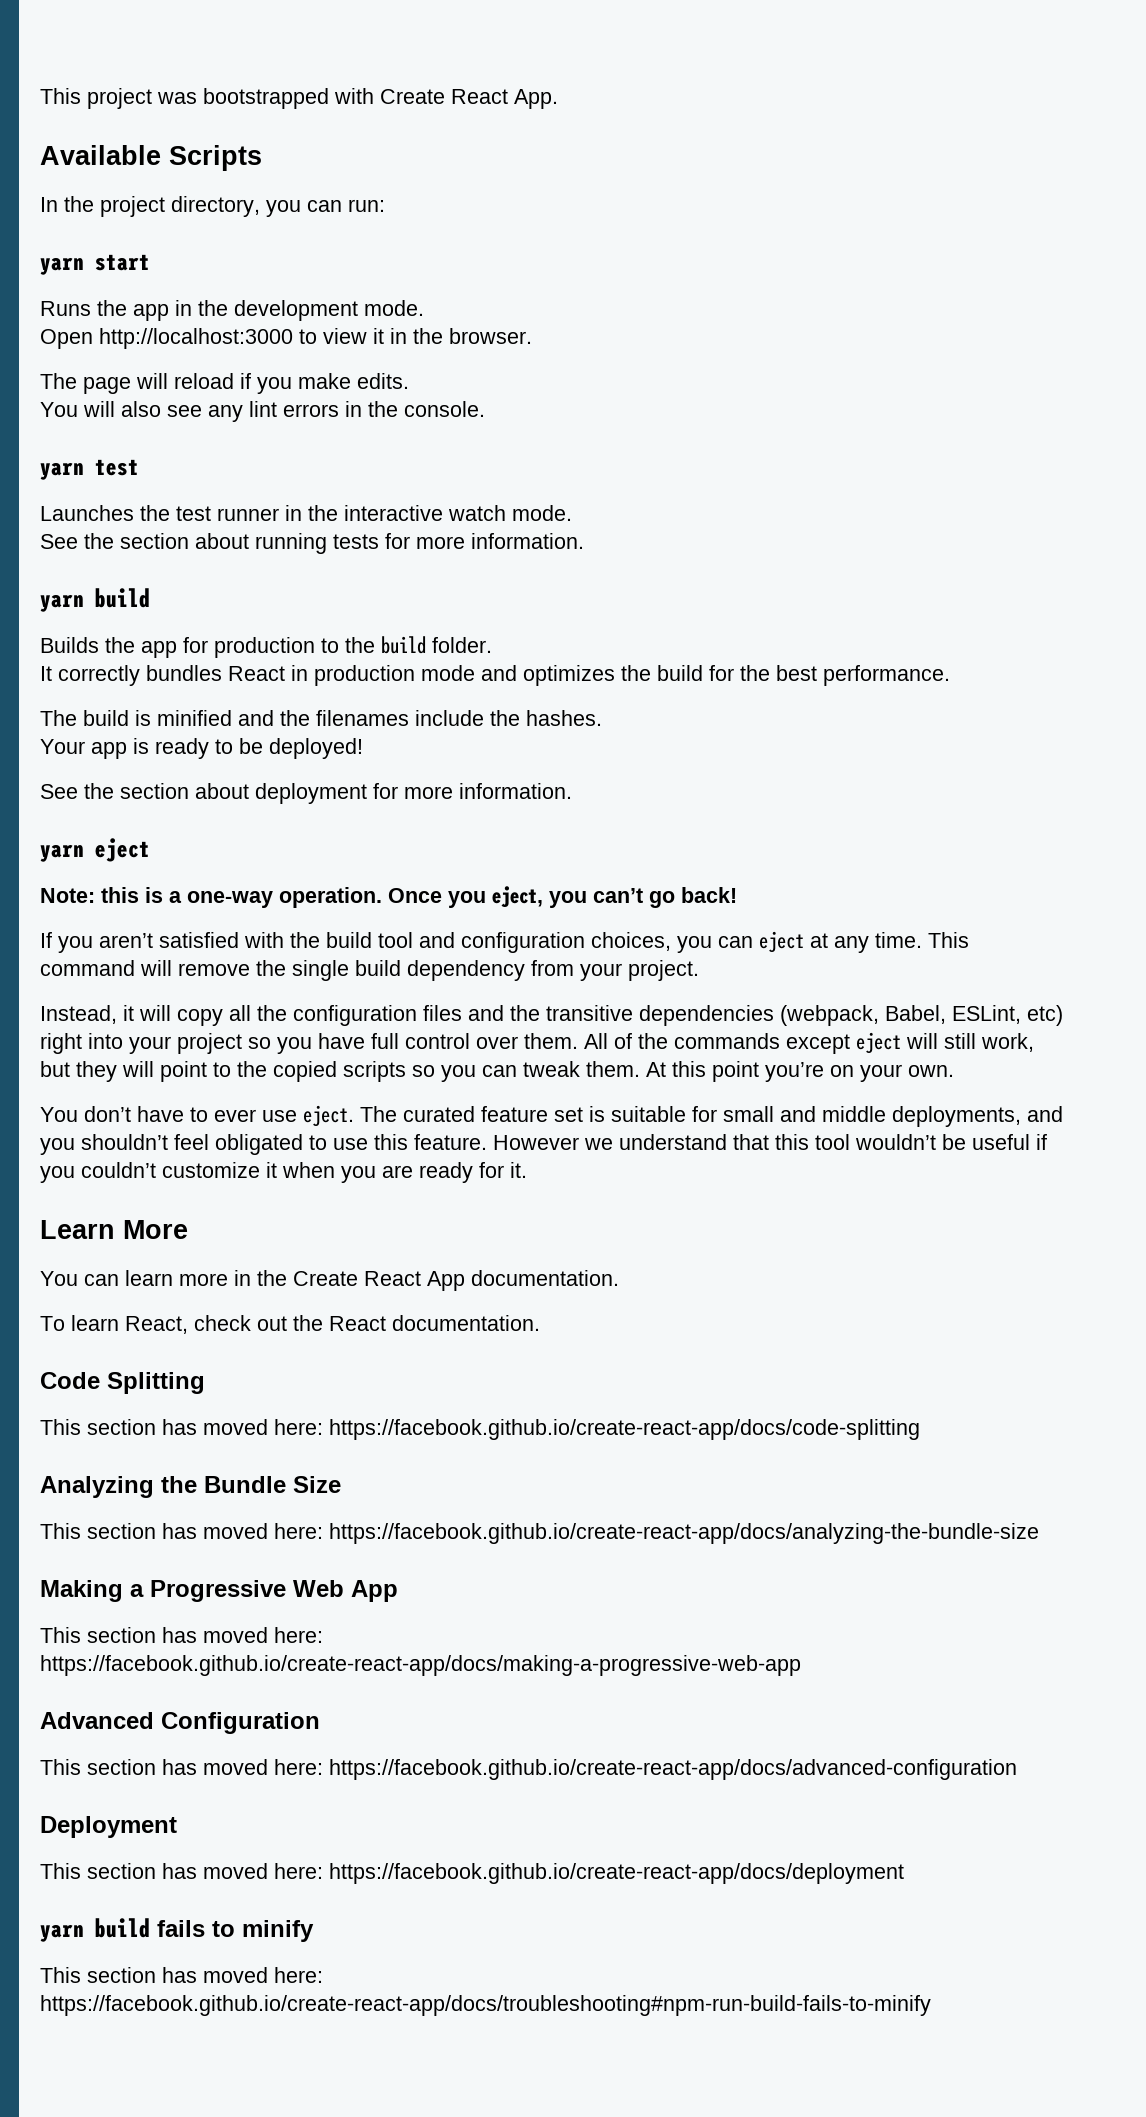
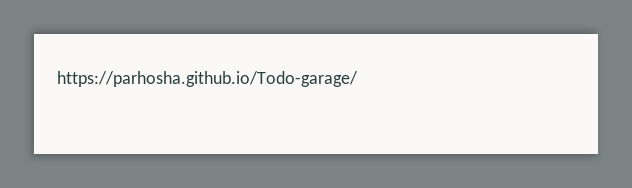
[40,88,558,109] [40,145,262,171] [40,196,385,217] [40,254,150,275] [40,300,424,321] [40,328,532,349] [40,373,409,394] [40,401,485,422] [40,459,139,480] [40,505,572,521] [40,533,584,554] [40,588,150,612] [40,636,492,658] [40,665,950,686] [40,710,602,726] [40,738,363,759] [40,783,572,804] [40,838,150,862] [40,886,737,908] [40,931,969,953] [40,960,699,981] [40,1005,1063,1026] [40,1032,1034,1054] [40,1061,954,1082] [40,1105,1063,1127] [40,1134,1047,1155] [40,1162,527,1183] [40,1220,188,1239] [40,1270,619,1291] [40,1315,540,1334] [40,1372,205,1394] [40,1419,920,1440] [40,1476,341,1498] [40,1523,1039,1544] [40,1580,398,1602] [40,1627,323,1643] [40,1655,801,1676] [40,1712,320,1734] [40,1759,1017,1780] [40,1816,177,1838] [40,1863,904,1884] [40,1918,314,1942] [40,1967,323,1983] [40,1995,931,2016] This project was bootstrapped with Create React App. // Available Scripts // In the project directory, you can run: // yarn start // Runs the app in the development mode. // Open http://localhost:3000 to view it in the browser. // The page will reload if you make edits. // You will also see any lint errors in the console. // yarn test // Launches the test runner in the interactive watch mode. // See the section about running tests for more information. // yarn build // Builds the app for production to the build folder. // It correctly bundles React in production mode and optimizes the build for the best performance. // The build is minified and the filenames include the hashes. // Your app is ready to be deployed! // See the section about deployment for more information. // yarn eject // Note: this is a one-way operation. Once you eject, you can’t go back! // If you aren’t satisfied with the build tool and configuration choices, you can eject at any time. This command will remove the single build dependency from your project. // Instead, it will copy all the configuration files and the transitive dependencies (webpack, Babel, ESLint, etc) right into your project so you have full control over them. All of the commands except eject will still work, but they will point to the copied scripts so you can tweak them. At this point you’re on your own. // You don’t have to ever use eject. The curated feature set is suitable for small and middle deployments, and you shouldn’t feel obligated to use this feature. However we understand that this tool wouldn’t be useful if you couldn’t customize it when you are ready for it. // Learn More // You can learn more in the Create React App documentation. // To learn React, check out the React documentation. // Code Splitting // This section has moved here: https://facebook.github.io/create-react-app/docs/code-splitting // Analyzing the Bundle Size // This section has moved here: https://facebook.github.io/create-react-app/docs/analyzing-the-bundle-size // Making a Progressive Web App // This section has moved here: https://facebook.github.io/create-react-app/docs/making-a-progressive-web-app // Advanced Configuration // This section has moved here: https://facebook.github.io/create-react-app/docs/advanced-configuration // Deployment // This section has moved here: https://facebook.github.io/create-react-app/docs/deployment // yarn build fails to minify // This section has moved here: https://facebook.github.io/create-react-app/docs/troubleshooting#npm-run-build-fails-to-minify -> [57,71,358,87] https://parhosha.github.io/Todo-garage/

